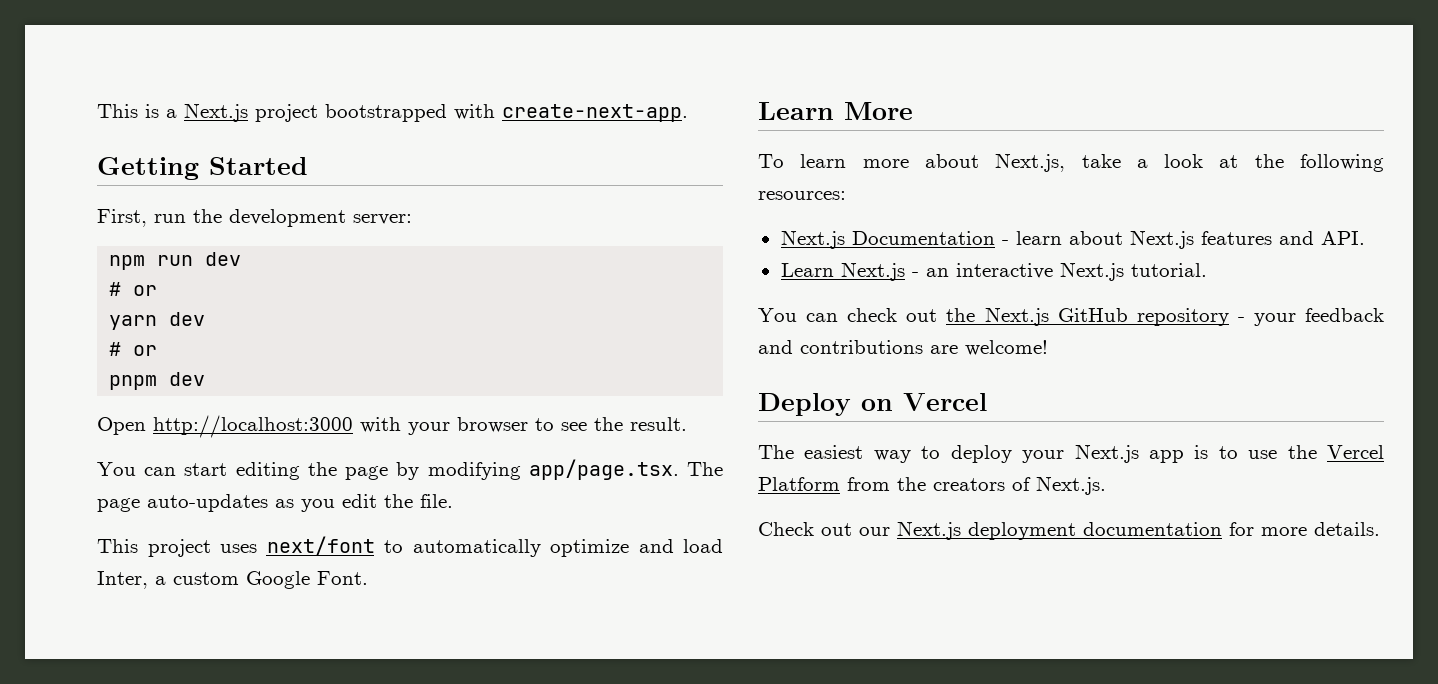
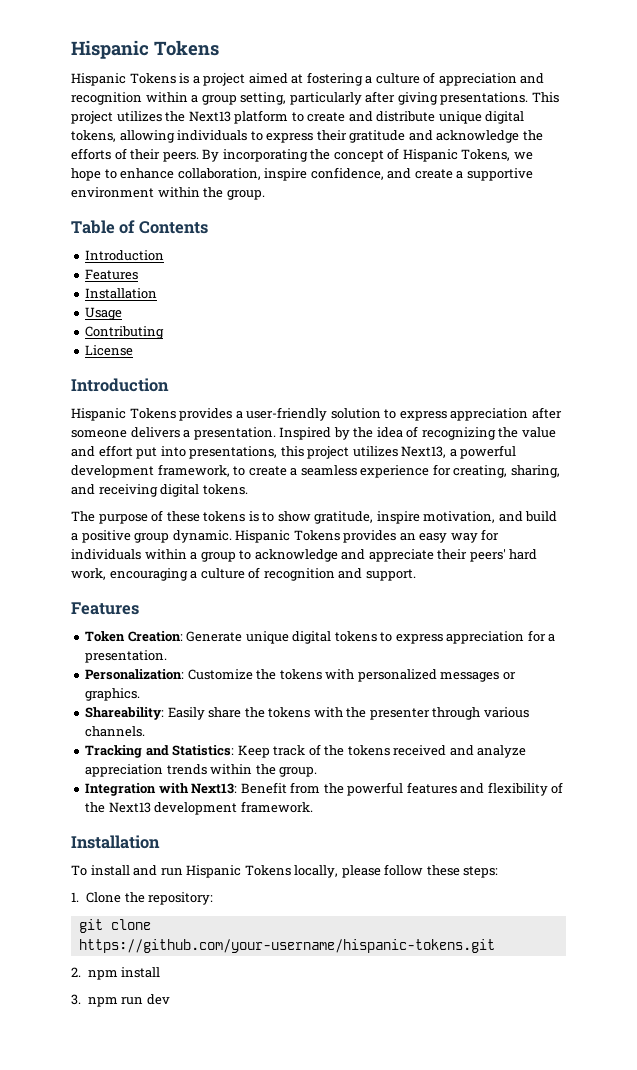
[97,103,688,122] [97,157,308,180] [97,209,412,227] [109,252,242,270] [109,282,158,296] [109,312,206,330] [109,342,158,356] [109,372,206,390] [97,415,687,438] [97,459,723,480] [97,494,453,512] [97,536,723,557] [97,571,368,589] [758,102,913,120] [758,153,1384,172] [758,191,846,200] [780,230,1365,249] [780,262,1207,281] [758,307,1384,326] [758,340,1048,356] [758,393,987,416] [758,444,1384,463] [758,476,1106,495] [758,521,1380,540] This is a Next.js project bootstrapped with create-next-app. // Getting Started // First, run the development server: // npm run dev // # or // yarn dev // # or // pnpm dev // Open http://localhost:3000 with your browser to see the result. // You can start editing the page by modifying app/page.tsx. The page auto-updates as you edit the file. // This project uses next/font to automatically optimize and load Inter, a custom Google Font. // Learn More // To learn more about Next.js, take a look at the following resources: // Next.js Documentation - learn about Next.js features and API. // Learn Next.js - an interactive Next.js tutorial. // You can check out the Next.js GitHub repository - your feedback and contributions are welcome! // Deploy on Vercel // The easiest way to deploy your Next.js app is to use the Vercel Platform from the creators of Next.js. // Check out our Next.js deployment documentation for more details. -> [71,40,219,59] [71,72,545,86] [71,91,559,105] [71,110,525,124] [71,130,543,143] [71,148,533,162] [71,167,533,181] [71,187,265,200] [71,220,208,234] [85,250,165,261] [85,269,139,280] [85,288,158,299] [85,307,123,320] [85,326,165,339] [85,345,134,356] [71,378,169,392] [71,407,562,421] [71,426,556,440] [71,445,517,459] [71,464,560,478] [71,484,248,497] [71,510,558,524] [71,529,500,543] [71,549,538,562] [71,567,416,581] [71,602,139,615] [85,630,556,644] [85,650,168,663] [85,669,516,682] [85,688,141,701] [85,707,529,720] [85,726,146,737] [85,744,527,758] [85,764,318,777] [85,782,564,796] [85,801,313,815] [71,835,160,849] [71,864,499,878] [71,892,214,905] [78,919,151,933] [78,939,495,953] [71,967,161,980] [71,994,170,1007] Hispanic Tokens // Hispanic Tokens is a project aimed at fostering a culture of appreciation and recognition within a group setting, particularly after giving presentations. This project utilizes the Next13 platform to create and distribute unique digital tokens, allowing individuals to express their gratitude and acknowledge the efforts of their peers. By incorporating the concept of Hispanic Tokens, we hope to enhance collaboration, inspire confidence, and create a supportive environment within the group. // Table of Contents // Introduction // Features // Installation // Usage // Contributing // License // Introduction // Hispanic Tokens provides a user-friendly solution to express appreciation after someone delivers a presentation. Inspired by the idea of recognizing the value and effort put into presentations, this project utilizes Next13, a powerful development framework, to create a seamless experience for creating, sharing, and receiving digital tokens. // The purpose of these tokens is to show gratitude, inspire motivation, and build a positive group dynamic. Hispanic Tokens provides an easy way for individuals within a group to acknowledge and appreciate their peers' hard work, encouraging a culture of recognition and support. // Features // Token Creation: Generate unique digital tokens to express appreciation for a presentation. // Personalization: Customize the tokens with personalized messages or graphics. // Shareability: Easily share the tokens with the presenter through various channels. // Tracking and Statistics: Keep track of the tokens received and analyze appreciation trends within the group. // Integration with Next13: Benefit from the powerful features and flexibility of the Next13 development framework. // Installation // To install and run Hispanic Tokens locally, please follow these steps: // 1. Clone the repository: // git clone https://github.com/your-username/hispanic-tokens.git // 2. npm install // 3. npm run dev

